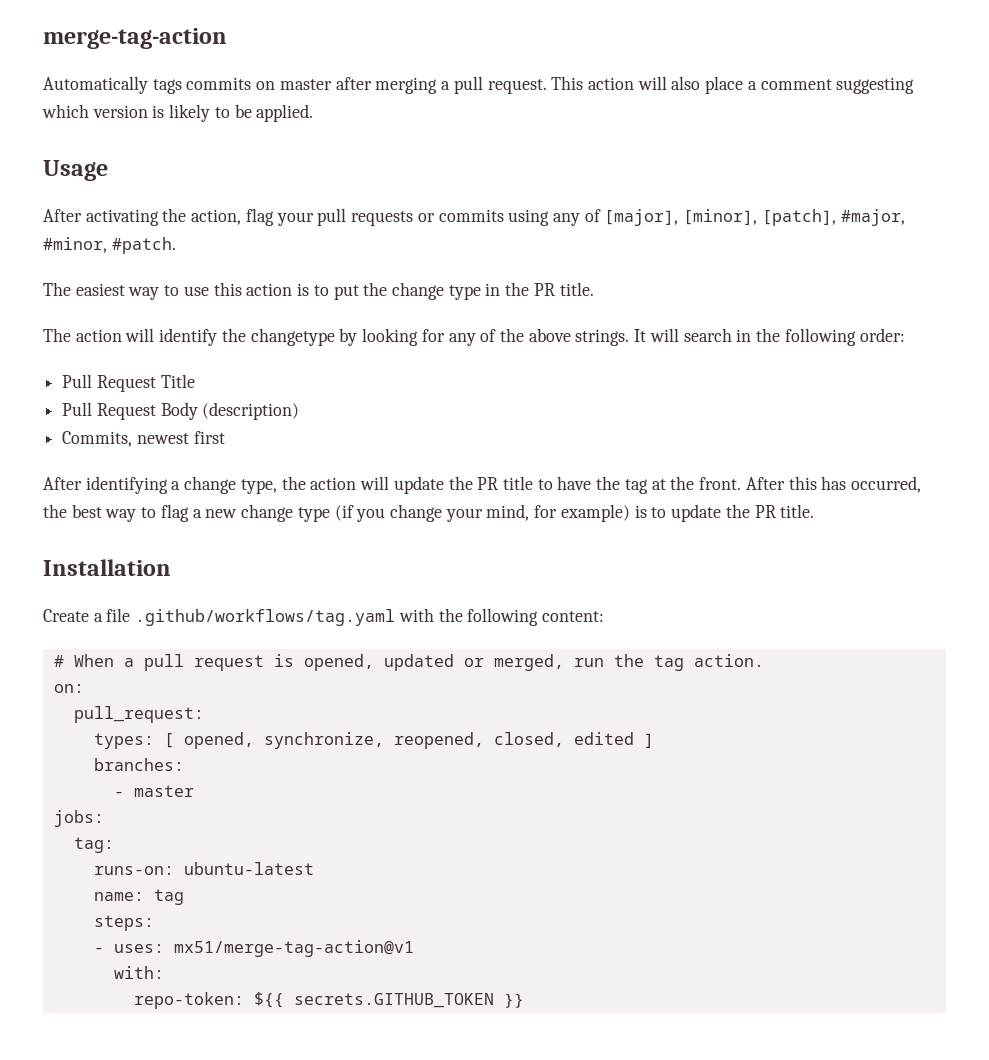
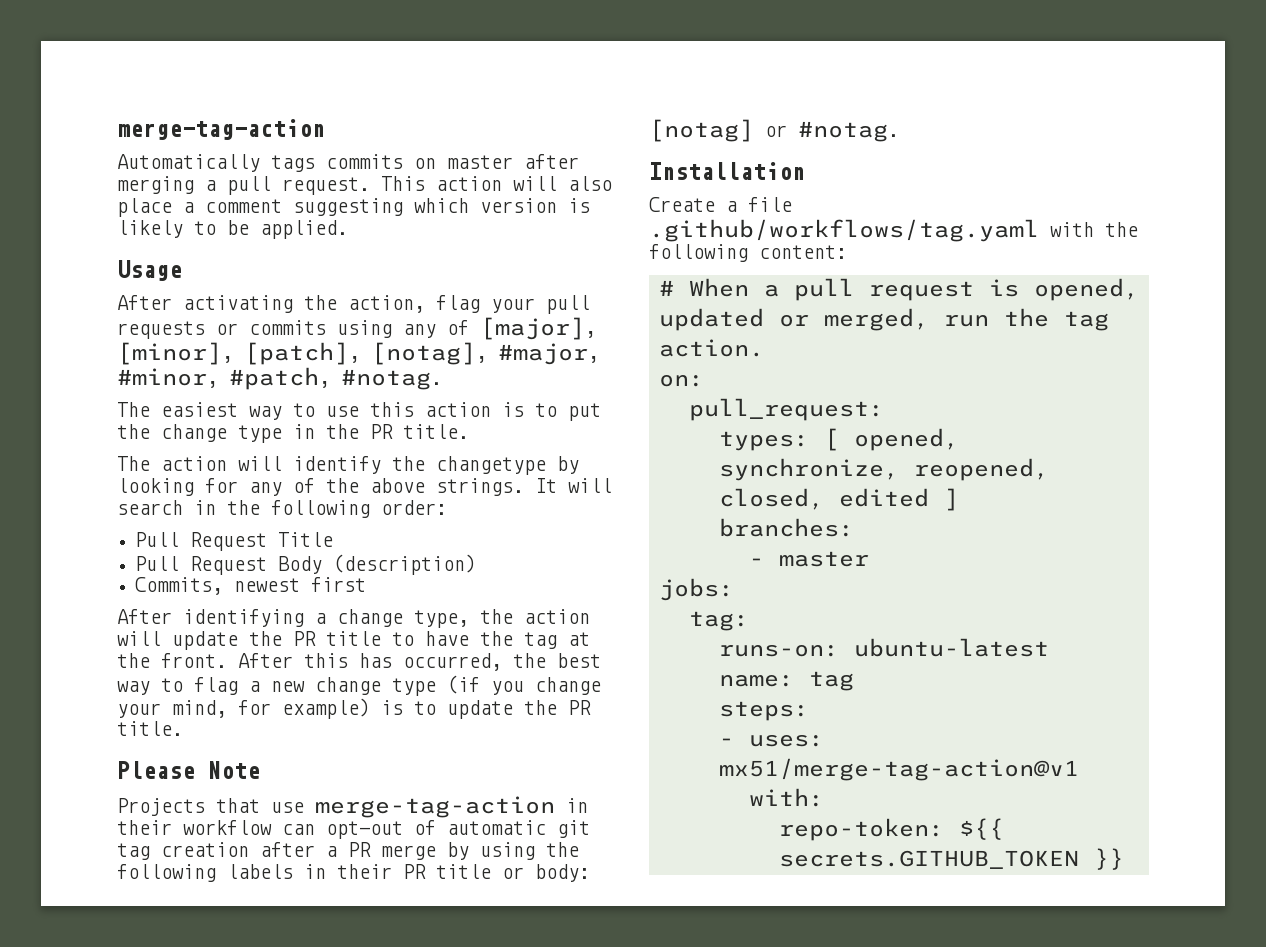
(836, 217) none -> [371,342,487,365] [notag],
[111,237,176,254] #patch. -> [229,367,442,390] #patch, #notag.
(815, 511) none -> [117,761,260,779] [117,796,588,818] [117,820,590,839] [117,842,579,860] [117,864,590,882] [649,119,899,142] // Please Note // Projects that use merge-tag-action in their workflow can opt-out of automatic git tag creation after a PR merge by using the following labels in their PR title or body: [notag] or #notag.

